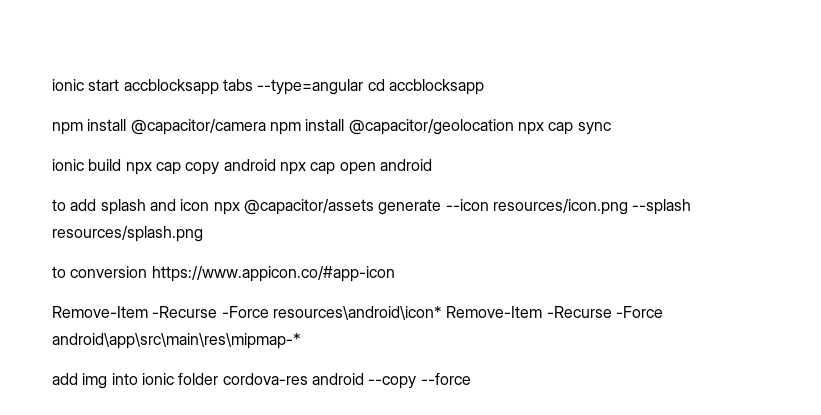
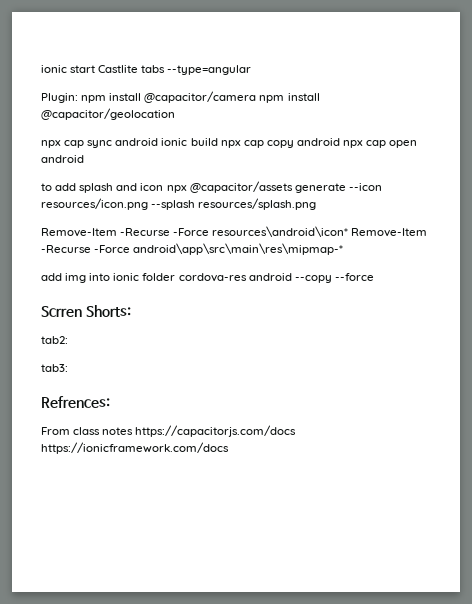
[123,79,219,95] accblocksapp -> [98,65,139,73] Castlite
[367,79,484,95] cd accblocksapp // -> [41,93,78,103] // Plugin:
(514, 127) none -> (175, 114) //
(611, 128) // -> [115,138,159,146] android
[52,266,395,282] // to conversion https://www.appicon.co/#app-icon -> (317, 204) none
(471, 379) none -> [41,305,131,317] [41,336,68,344] [41,364,68,372] [41,396,110,408] [41,425,297,437] [41,442,229,454] // Scrren Shorts: // tab2: // tab3: // Refrences: // From class notes https://capacitorjs.com/docs https://ionicframework.com/docs

